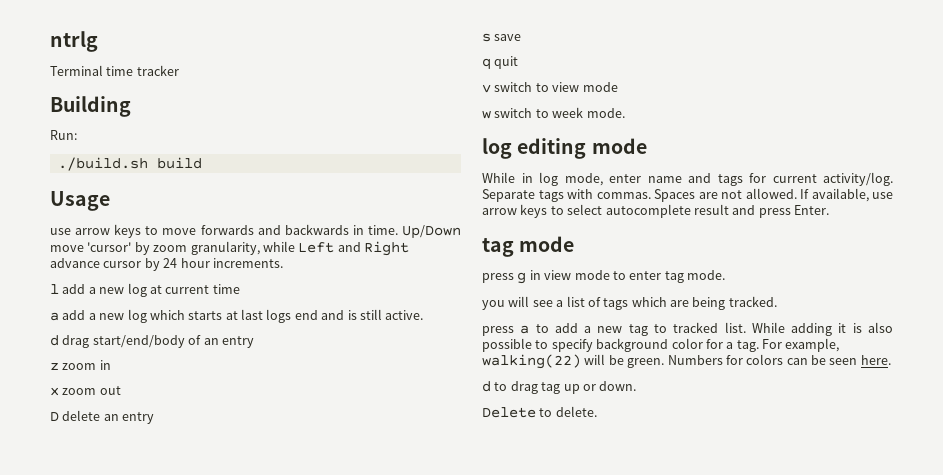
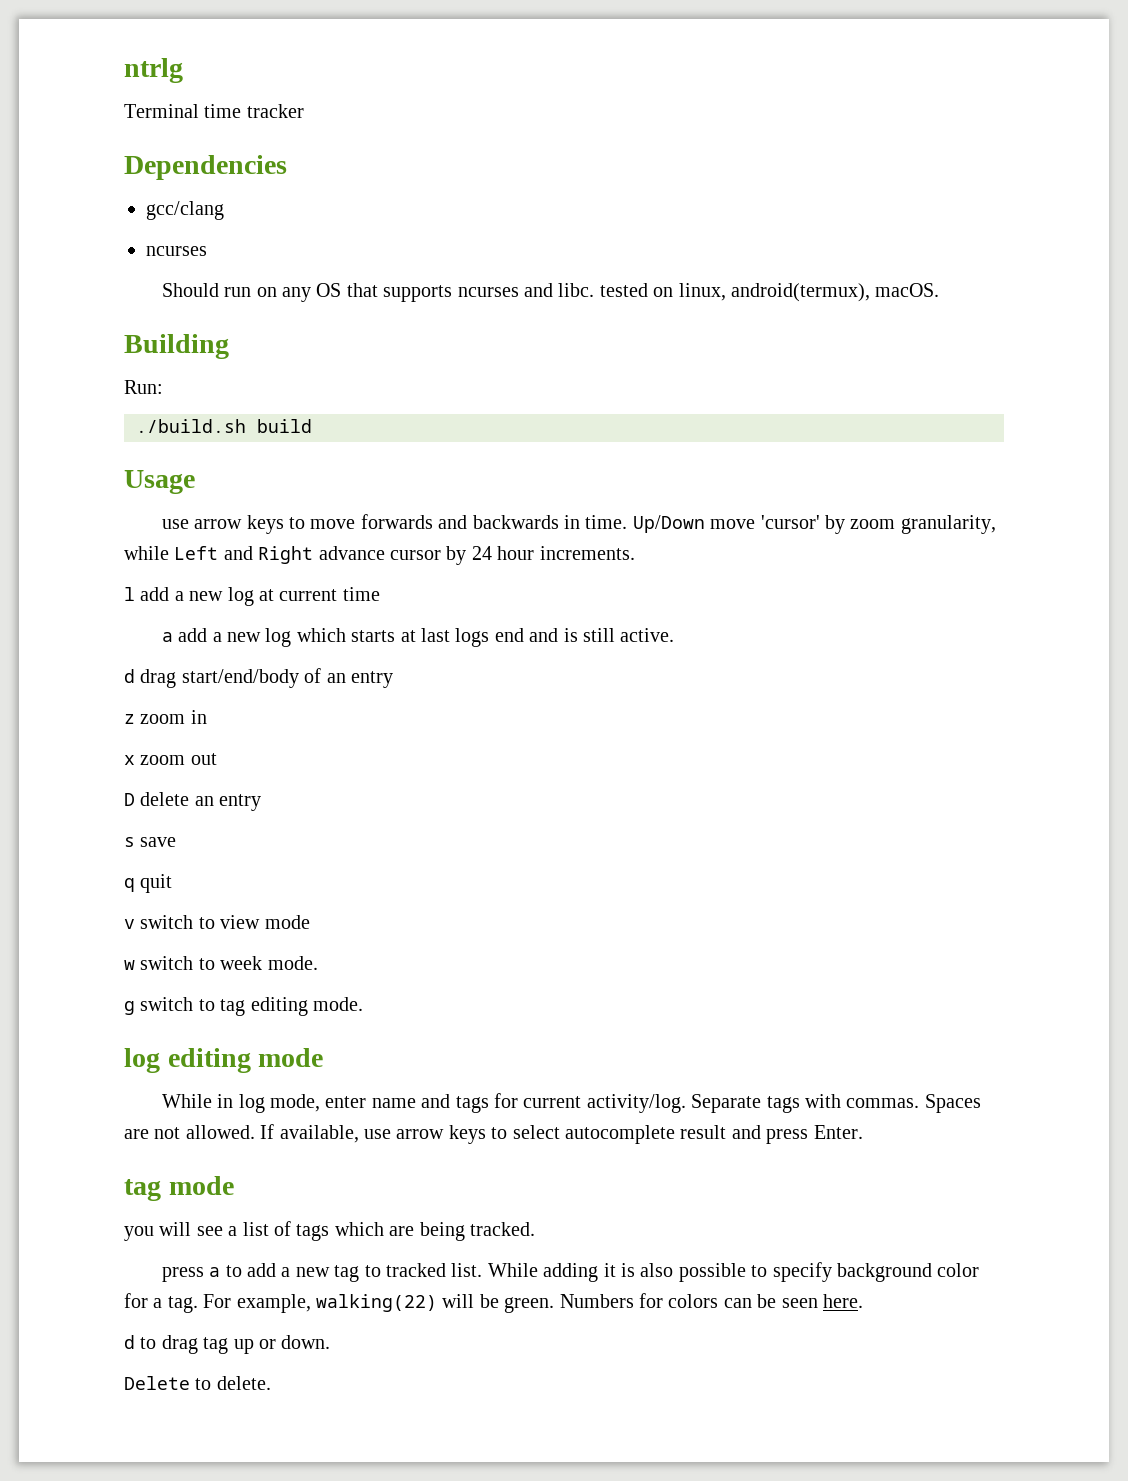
(179, 70) none -> [124,155,287,180] [146,201,224,220] [146,246,207,256] [161,283,940,302] // Dependencies // gcc/clang // ncurses // Should run on any OS that supports ncurses and libc. tested on linux, android(termux), macOS.
(625, 113) none -> [124,997,363,1016] // g switch to tag editing mode.
[482,270,725,284] // press g in view mode to enter tag mode. -> (234, 1185) none

